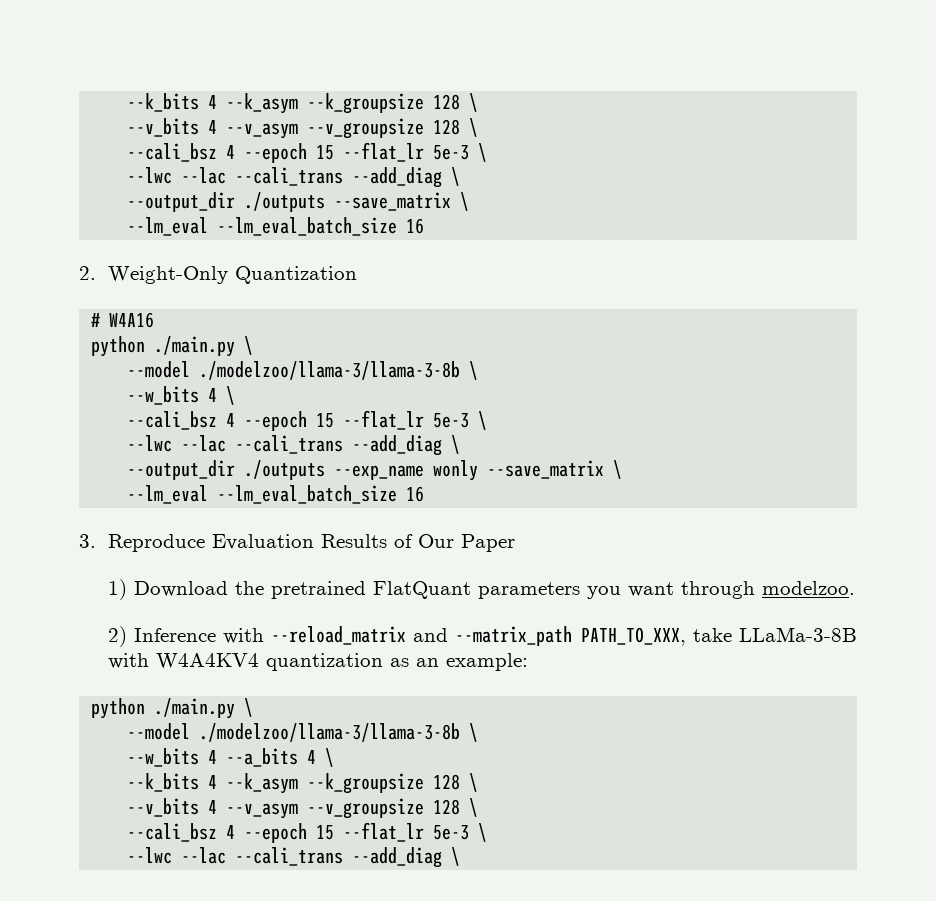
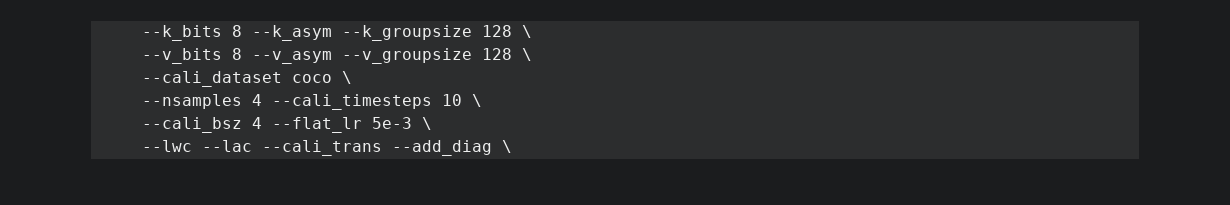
[127,93,479,114] [127,118,479,139] [127,142,488,163] [127,167,461,188] [127,192,470,212] [127,217,425,236] [79,266,357,284] [91,312,155,328] [91,336,254,357] [127,361,479,380] [127,386,236,405] [127,410,488,431] [127,435,461,456] [127,460,623,481] [127,485,425,504] [79,534,515,552] [107,579,855,600] [107,626,857,647] [107,653,528,671] [91,698,254,719] [127,723,479,742] [127,748,335,767] [127,773,479,794] [127,798,479,819] [127,822,488,843] [127,847,461,868] --k_bits 4 --k_asym --k_groupsize 128 \ // --v_bits 4 --v_asym --v_groupsize 128 \ // --cali_bsz 4 --epoch 15 --flat_lr 5e-3 \ // --lwc --lac --cali_trans --add_diag \ // --output_dir ./outputs --save_matrix \ // --lm_eval --lm_eval_batch_size 16 // 2. Weight-Only Quantization // # W4A16 // python ./main.py \ // --model ./modelzoo/llama-3/llama-3-8b \ // --w_bits 4 \ // --cali_bsz 4 --epoch 15 --flat_lr 5e-3 \ // --lwc --lac --cali_trans --add_diag \ // --output_dir ./outputs --exp_name wonly --save_matrix \ // --lm_eval --lm_eval_batch_size 16 // 3. Reproduce Evaluation Results of Our Paper // 1) Download the pretrained FlatQuant parameters you want through modelzoo. // 2) Inference with --reload_matrix and --matrix_path PATH_TO_XXX, take LLaMa-3-8B with W4A4KV4 quantization as an example: // python ./main.py \ // --model ./modelzoo/llama-3/llama-3-8b \ // --w_bits 4 --a_bits 4 \ // --k_bits 4 --k_asym --k_groupsize 128 \ // --v_bits 4 --v_asym --v_groupsize 128 \ // --cali_bsz 4 --epoch 15 --flat_lr 5e-3 \ // --lwc --lac --cali_trans --add_diag \ -> [141,25,532,41] [141,48,532,64] [141,71,352,87] [141,94,482,110] [141,117,432,133] [141,140,512,156] --k_bits 8 --k_asym --k_groupsize 128 \ // --v_bits 8 --v_asym --v_groupsize 128 \ // --cali_dataset coco \ // --nsamples 4 --cali_timesteps 10 \ // --cali_bsz 4 --flat_lr 5e-3 \ // --lwc --lac --cali_trans --add_diag \

